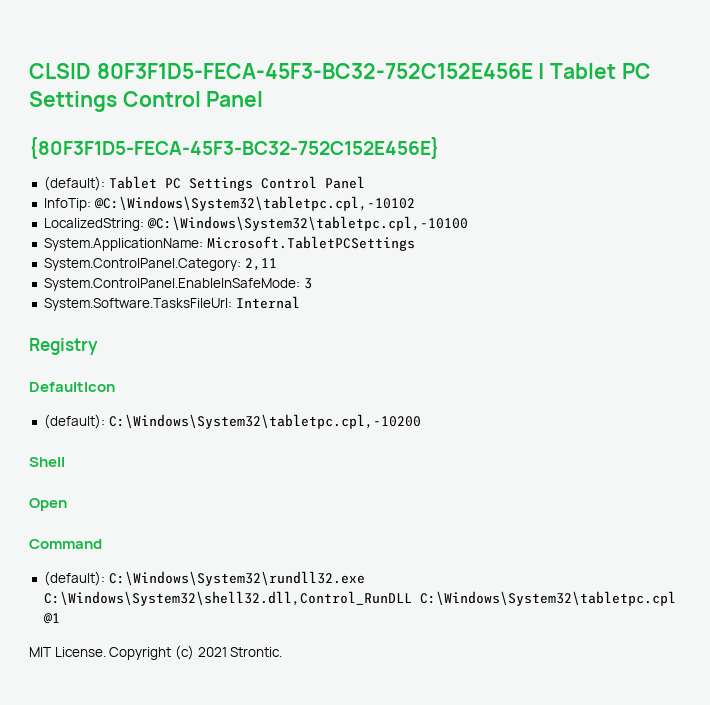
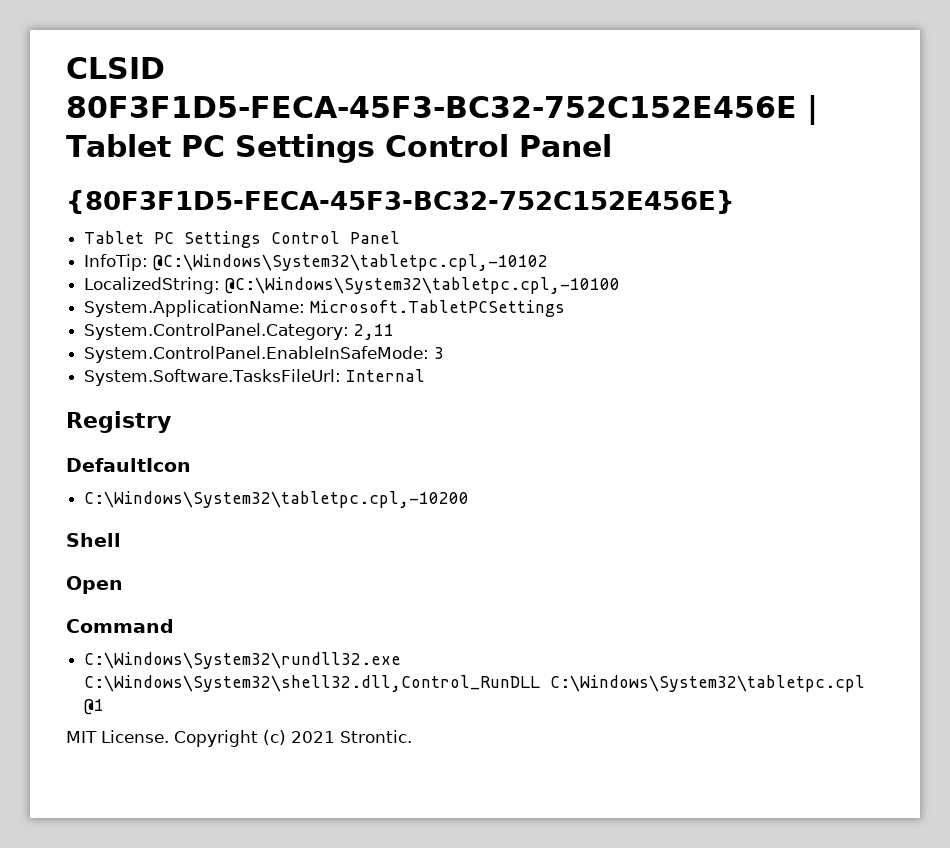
[43,176,105,191] (default): -> (735, 202) none
[43,414,105,429] (default): -> (191, 465) none
[43,571,105,586] (default): -> (174, 626) none

